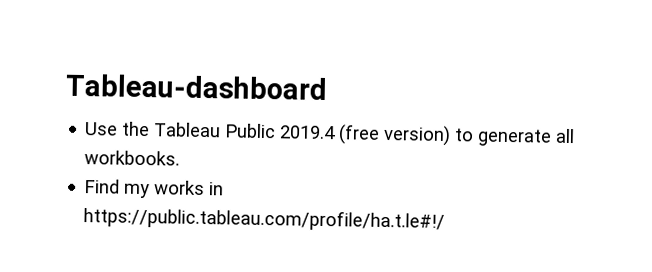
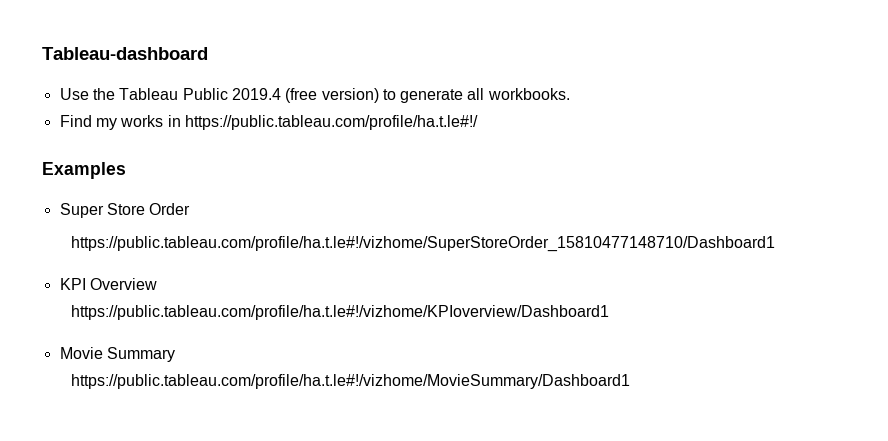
(446, 219) none -> [42,162,126,179] [59,203,191,218] [71,236,776,252] [59,278,157,290] [71,305,610,320] [59,347,175,362] [71,374,631,389] // Examples // Super Store Order // https://public.tableau.com/profile/ha.t.le#!/vizhome/SuperStoreOrder_15810477148710/Dashboard1 // KPI Overview // https://public.tableau.com/profile/ha.t.le#!/vizhome/KPIoverview/Dashboard1 // Movie Summary // https://public.tableau.com/profile/ha.t.le#!/vizhome/MovieSummary/Dashboard1

